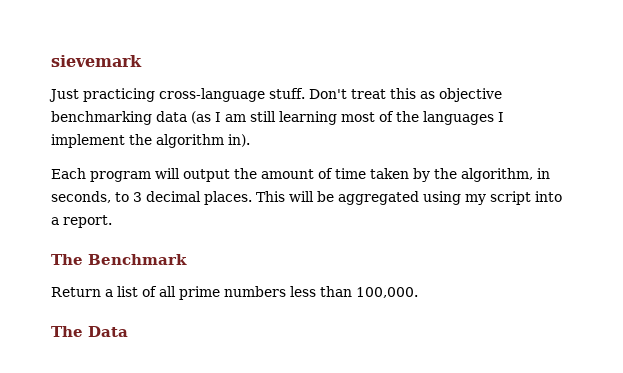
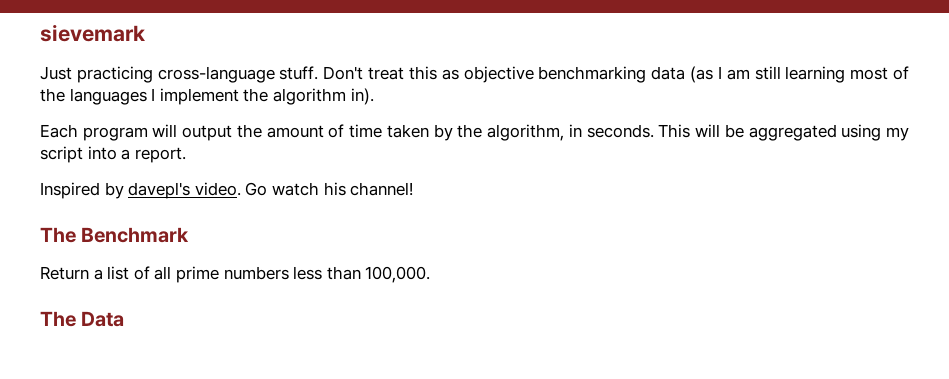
[51,191,252,205] seconds, to 3 decimal places. -> [586,124,654,138] seconds.
(112, 221) none -> [40,182,414,199] // Inspired by davepl's video. Go watch his channel!

